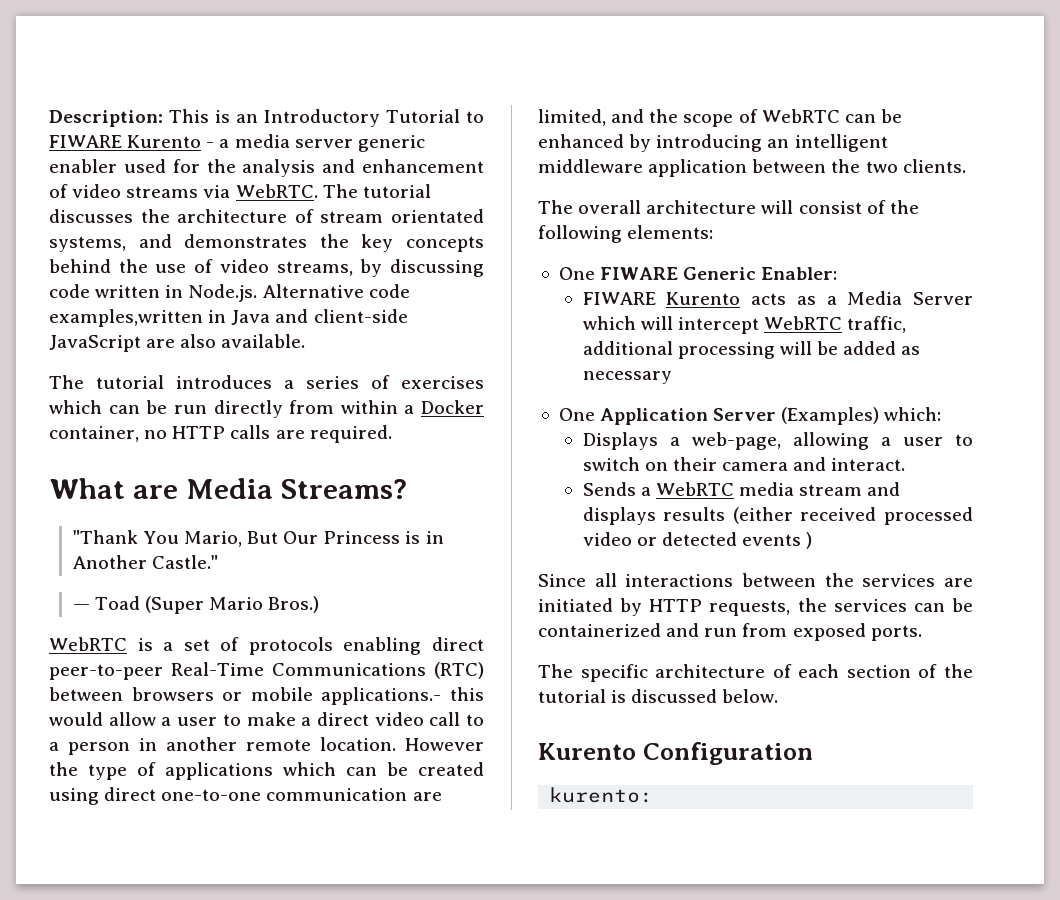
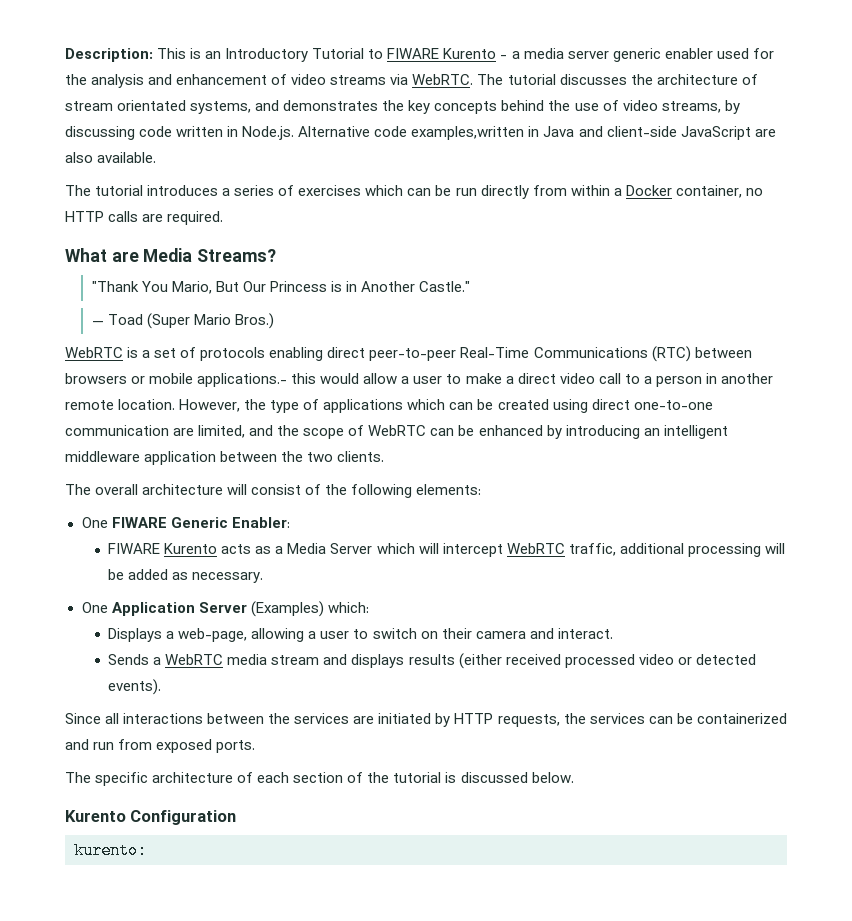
[405,738,484,751] However -> [179,399,241,412] However,
[582,371,672,384] necessary -> [192,572,264,583] necessary.
[741,532,813,549] events ) -> [108,679,162,695] events).

